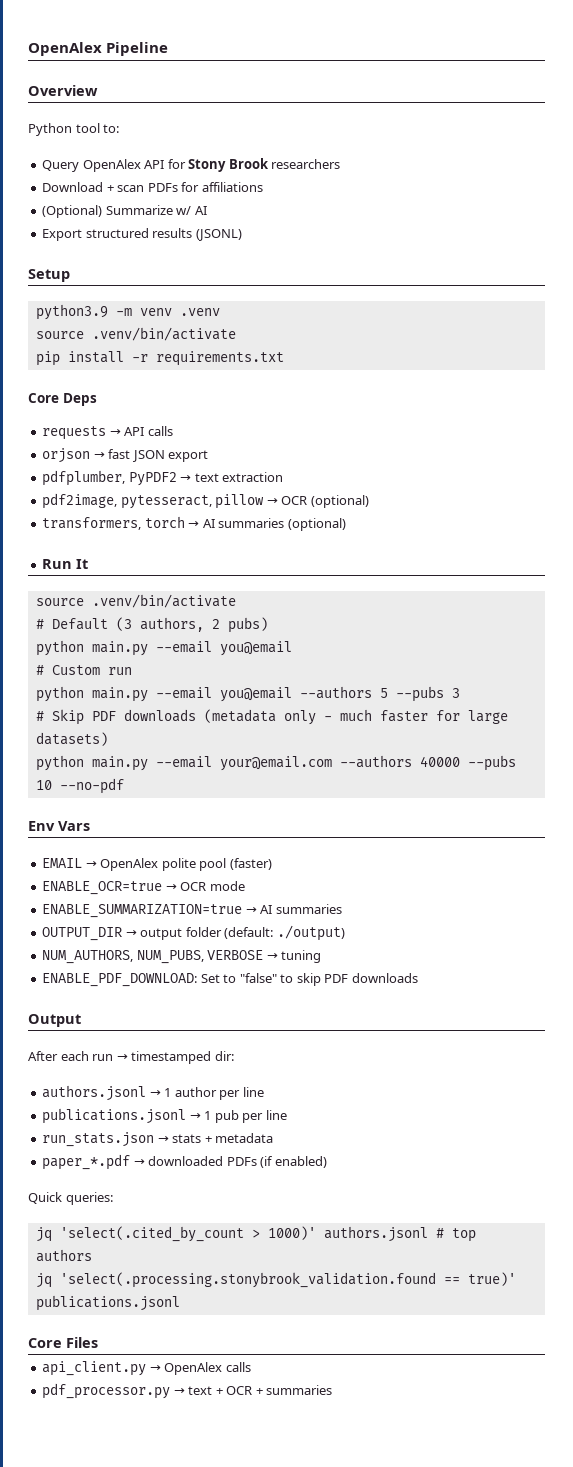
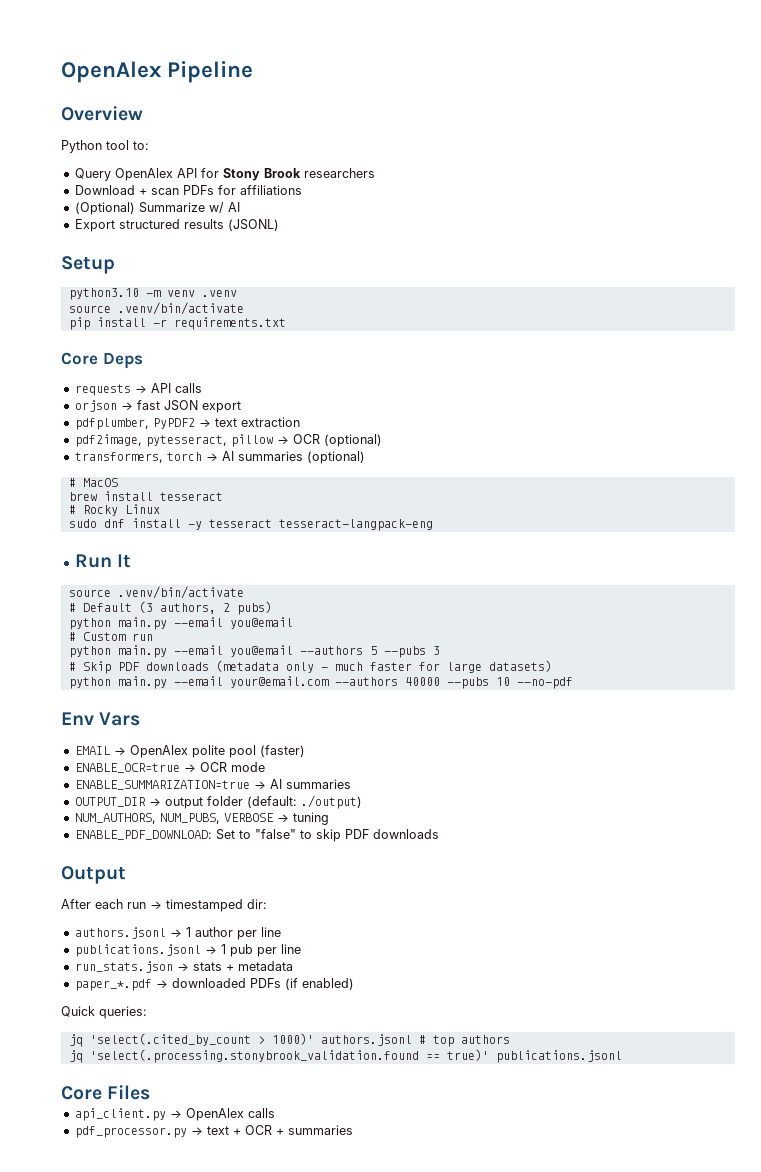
[35,304,108,320] python3.9 -> [68,288,139,300] python3.10
(346, 524) none -> [68,478,118,487] [68,491,223,501] [68,504,160,516] [68,518,433,531] // # MacOS // brew install tesseract // # Rocky Linux // sudo dnf install -y tesseract tesseract-langpack-eng

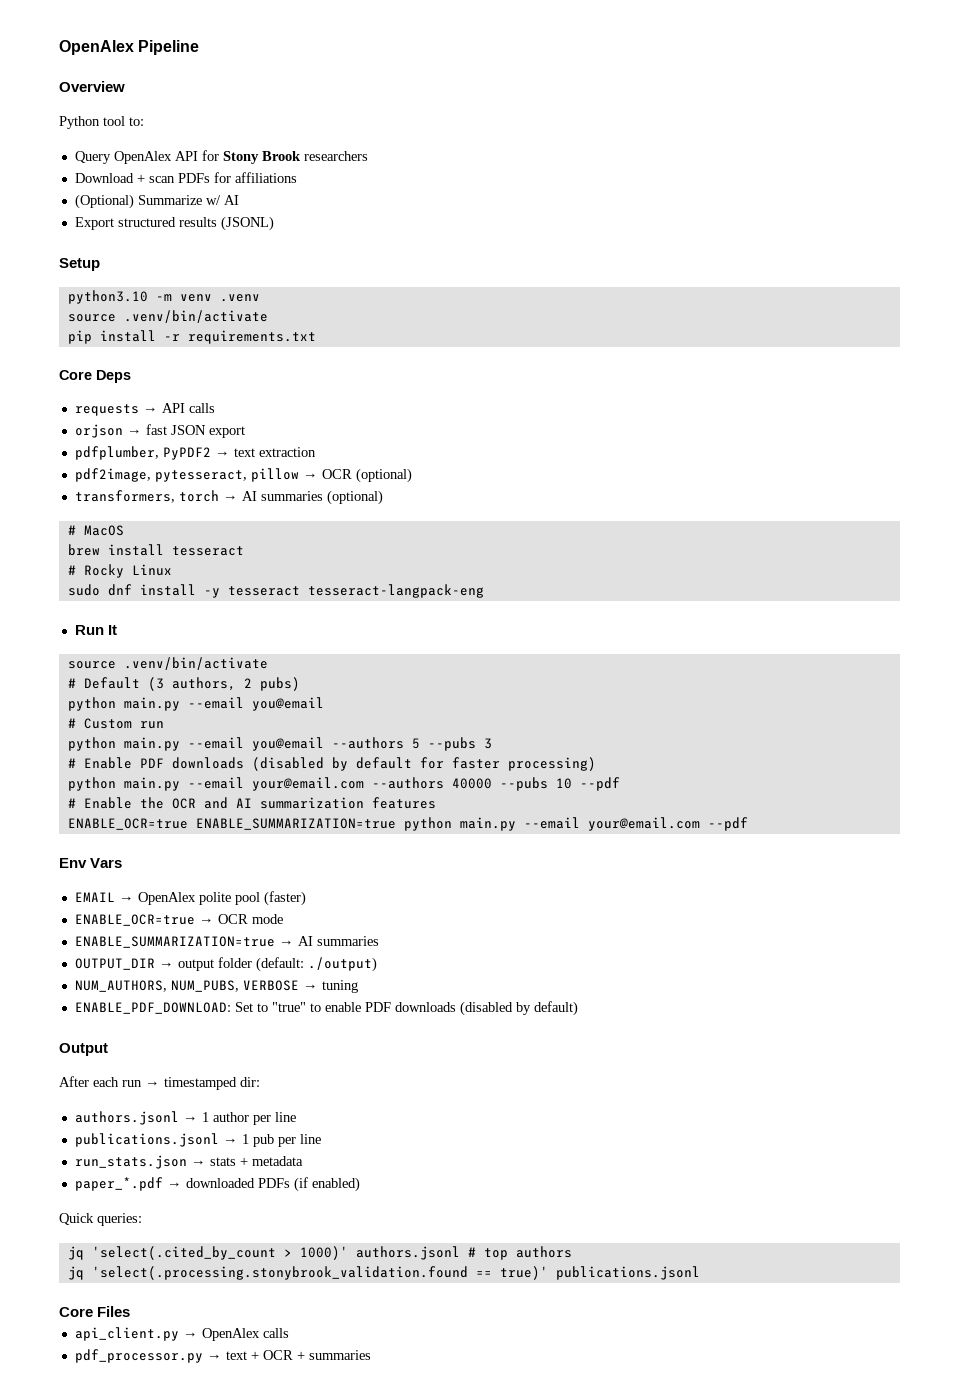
[82,660,552,674] Skip PDF downloads (metadata only - much faster for large datasets) -> [83,757,596,771] Enable PDF downloads (disabled by default for faster processing)
[516,677,573,689] --no-pdf -> [579,777,620,791] [67,797,436,809] [67,817,748,831] --pdf // # Enable the OCR and AI summarization features // ENABLE_OCR=true ENABLE_SUMMARIZATION=true python main.py --email your@email.com --pdf
[254,829,439,842] "false" to skip PDF downloads -> [271,1001,578,1016] "true" to enable PDF downloads (disabled by default)

